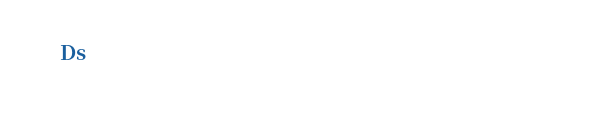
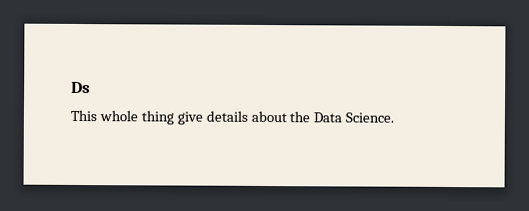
(86, 52) none -> [70,109,395,125] // This whole thing give details about the Data Science.

